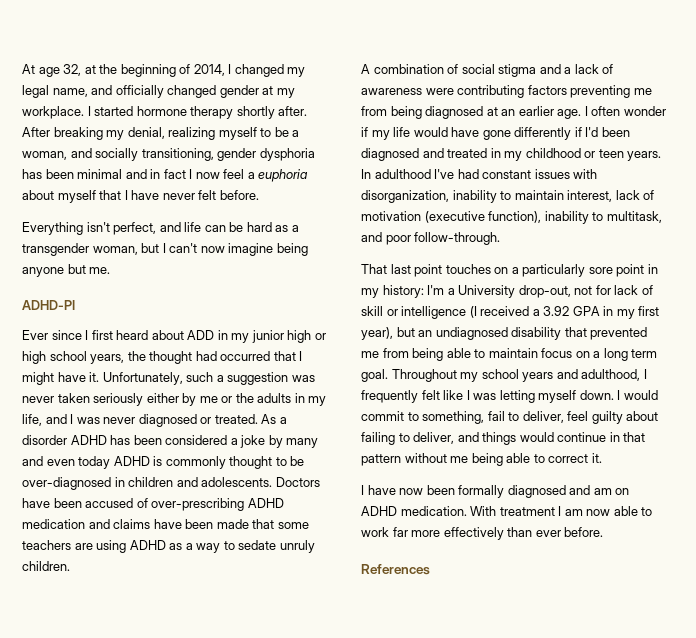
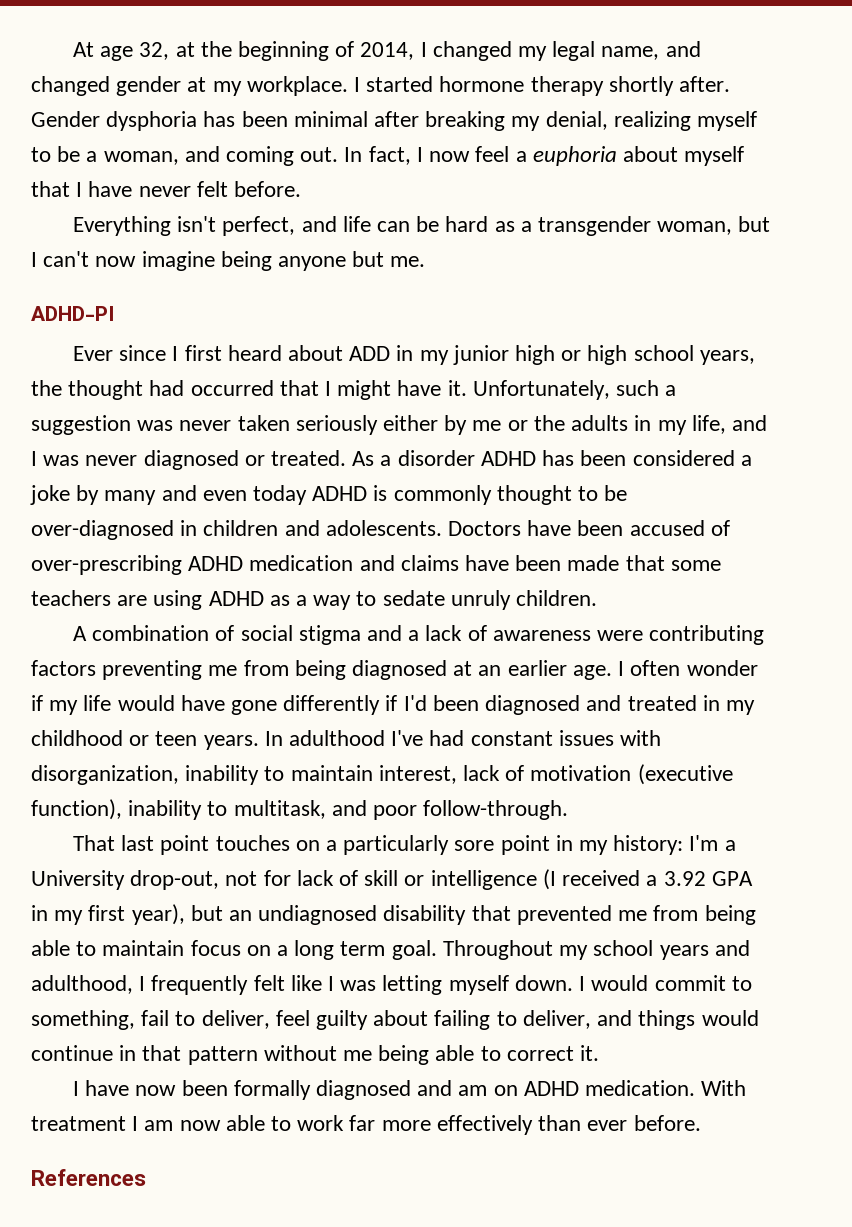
[115,85,164,98] officially -> (701, 49) none
[22,127,50,137] After -> [31,111,420,131] Gender dysphoria has been minimal after
[95,148,315,161] [22,169,186,179] socially transitioning, gender dysphoria has been minimal and in fact -> [226,146,411,166] coming out. In fact,

